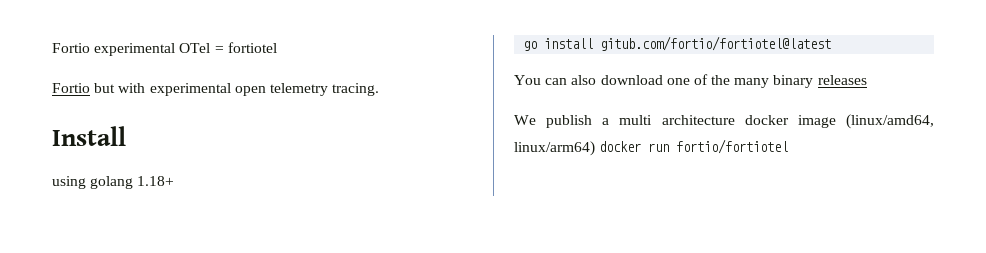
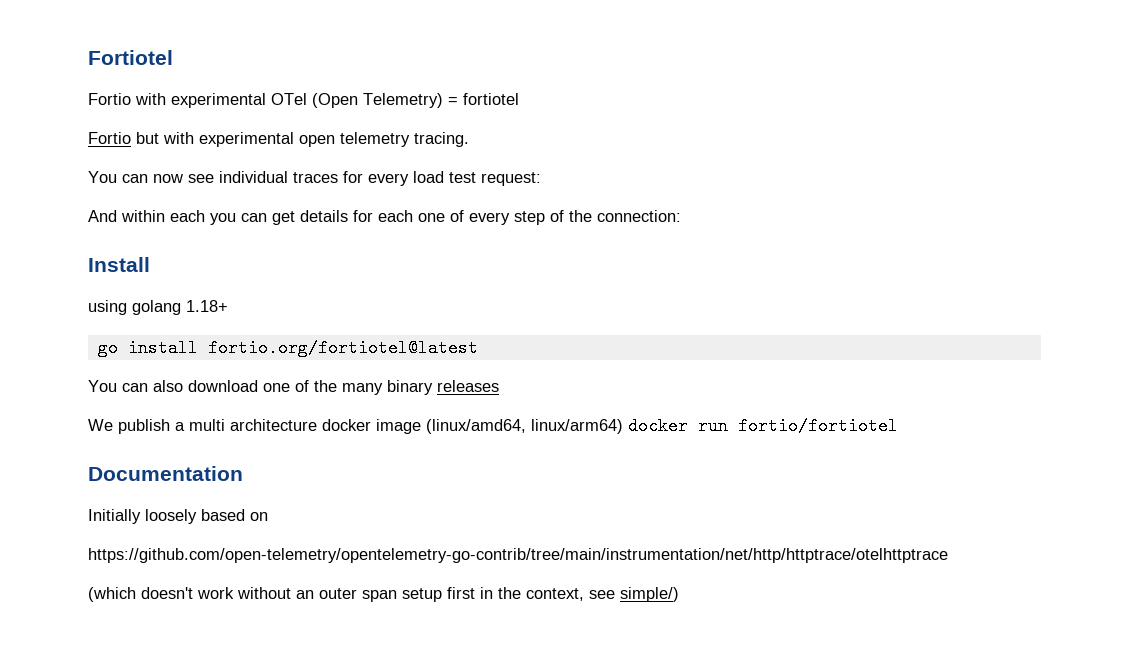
[52,43,211,56] Fortio experimental OTel -> [88,50,173,65] [88,93,443,108] Fortiotel // Fortio with experimental OTel (Open Telemetry)
(380, 89) none -> [88,171,541,186] [88,210,681,225] // You can now see individual traces for every load test request: // And within each you can get details for each one of every step of the connection:
[600,36,832,51] gitub.com/fortio/fortiotel@latest -> [207,339,478,357] fortio.org/fortiotel@latest
(789, 146) none -> [88,466,243,481] [88,509,268,524] [88,548,948,563] [88,587,679,602] // Documentation // Initially loosely based on // https://github.com/open-telemetry/opentelemetry-go-contrib/tree/main/instrumentation/net/http/httptrace/otelhttptrace // (which doesn't work without an outer span setup first in the context, see simple/)

